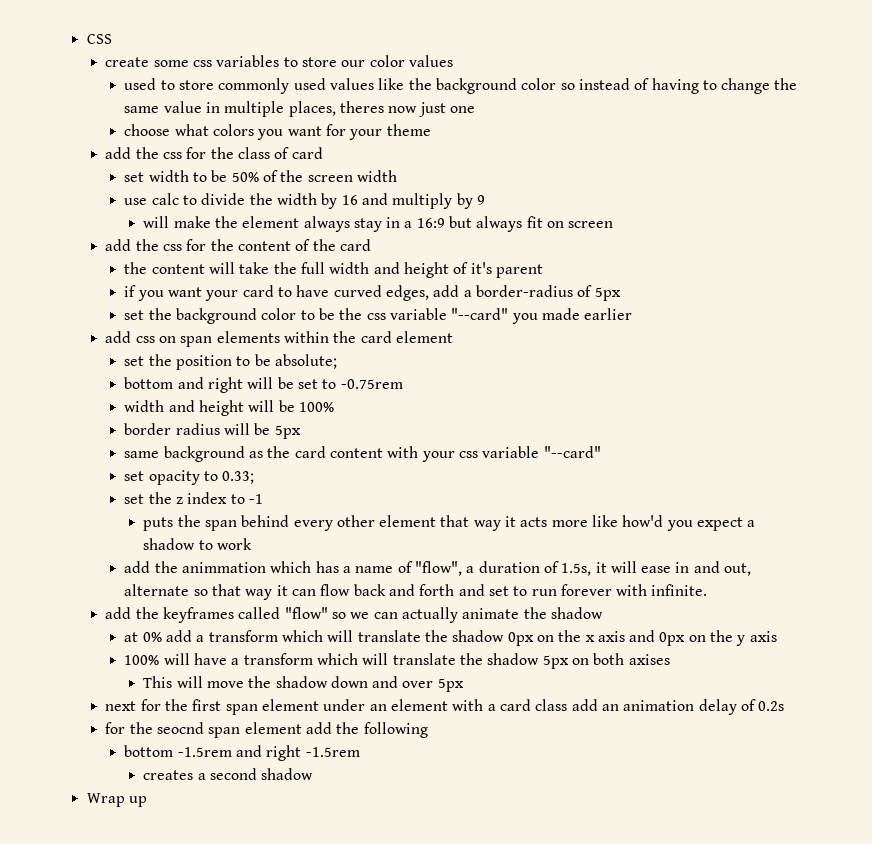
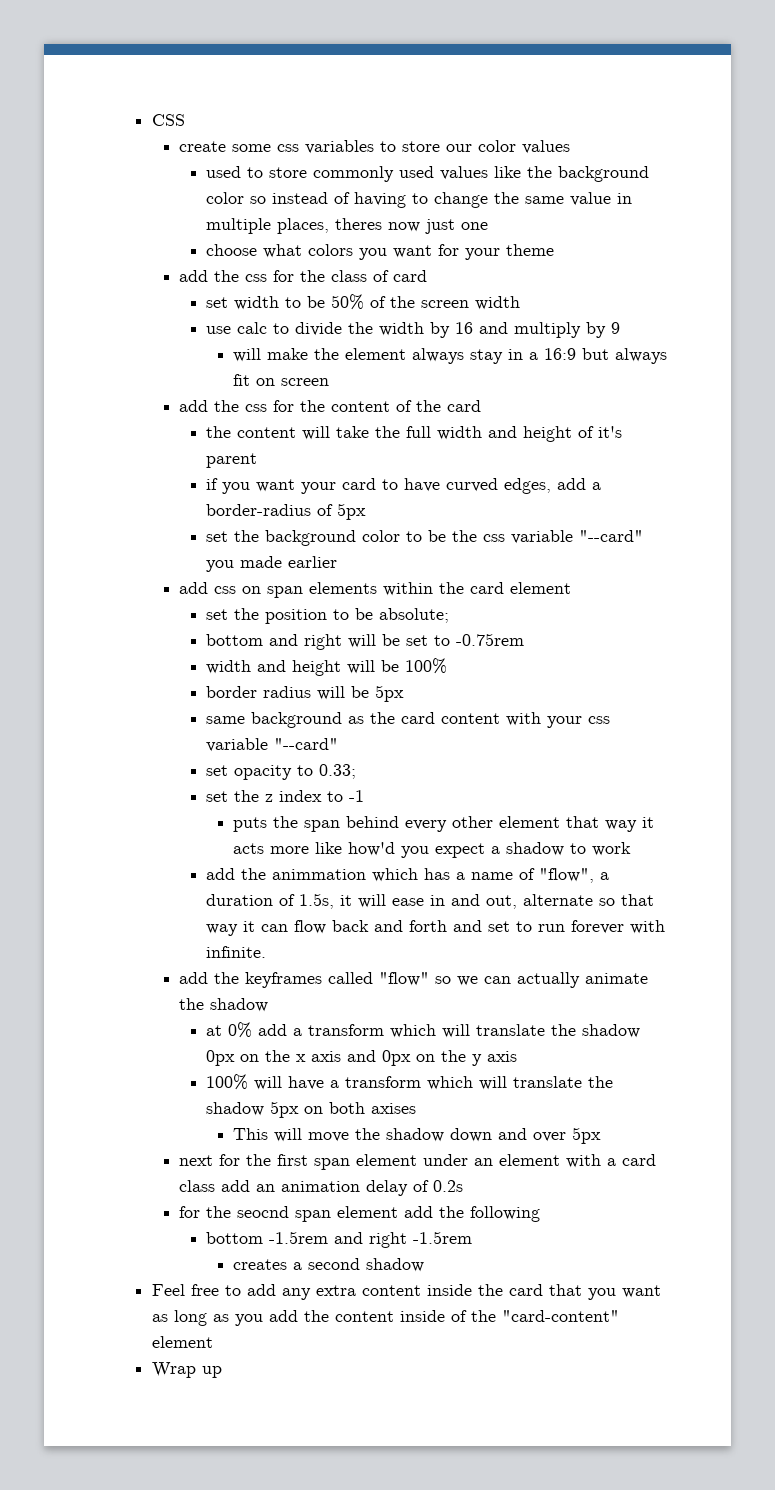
(314, 774) none -> [152,1284,662,1300] [152,1310,620,1326] [152,1336,214,1348] // Feel free to add any extra content inside the card that you want as long as you add the content inside of the "card-content" element

